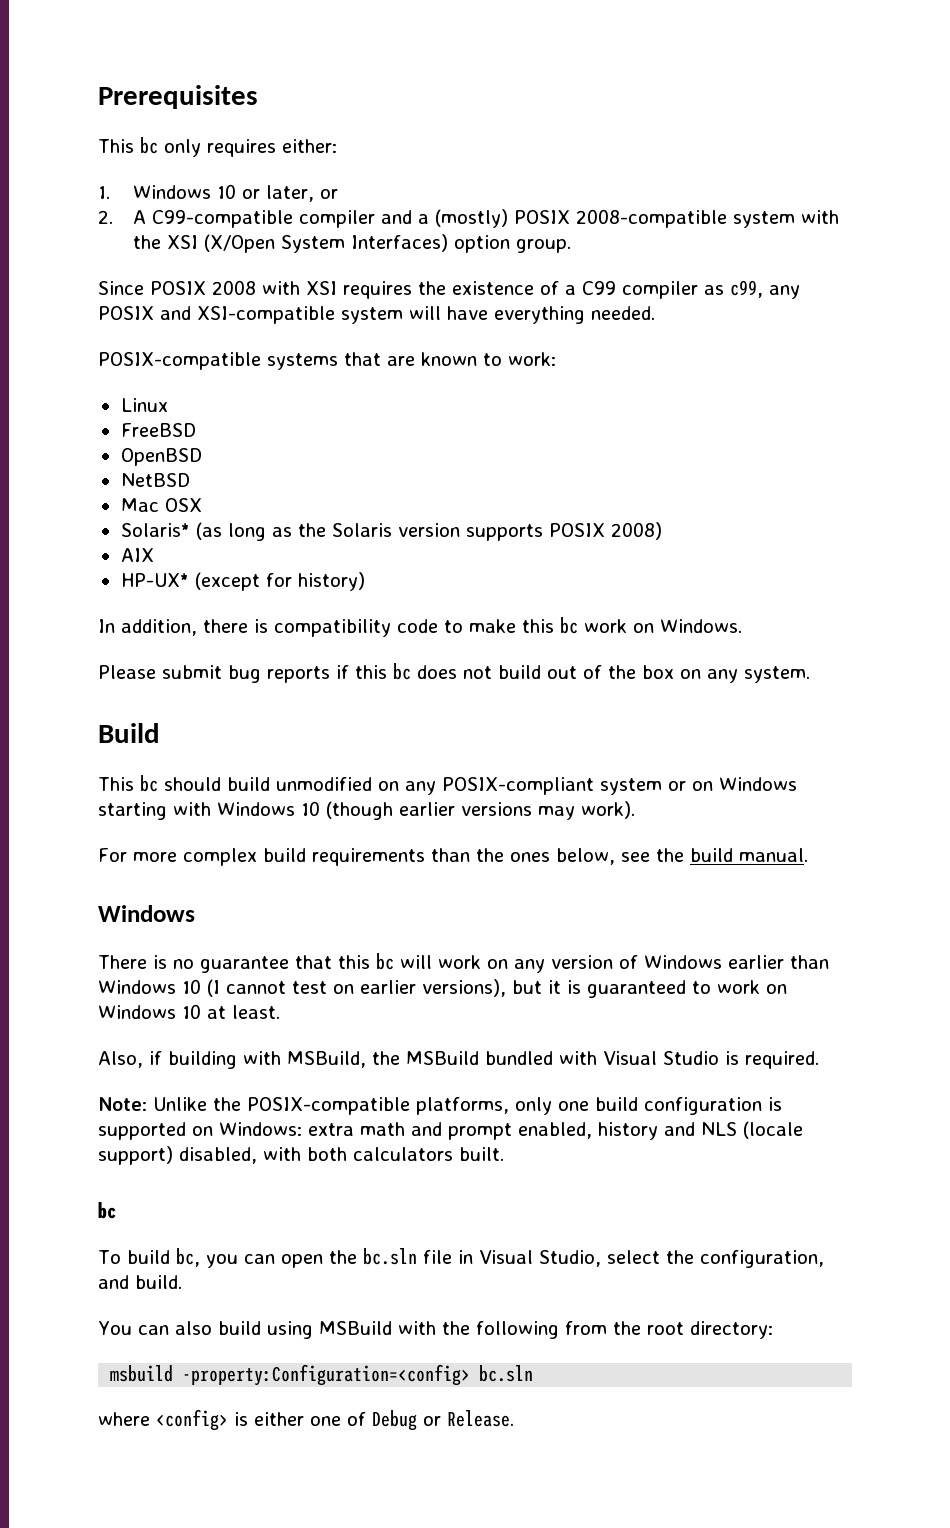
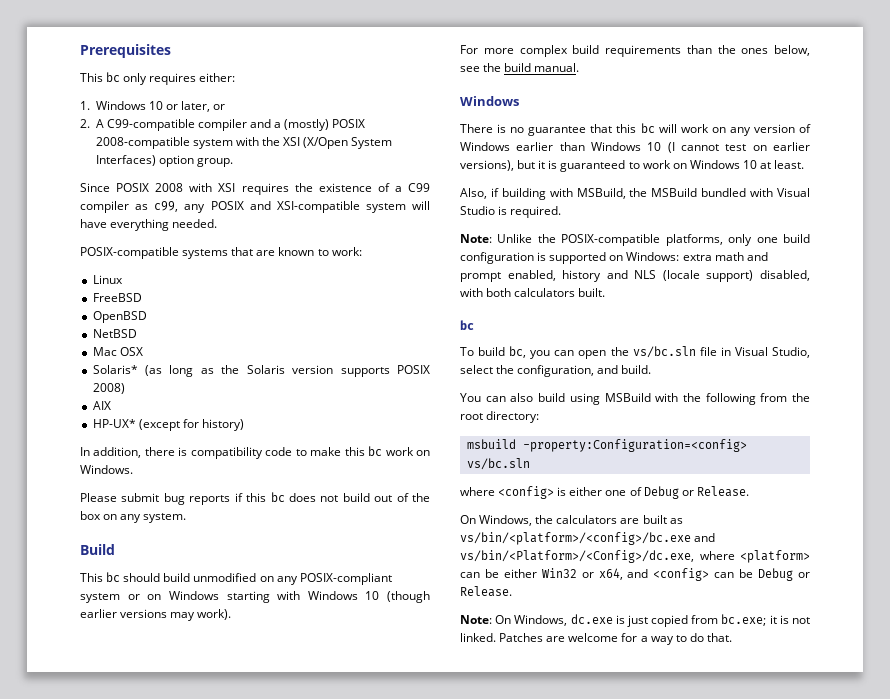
[362,1248,417,1265] bc.sln -> [632,346,696,358] vs/bc.sln
[479,1365,534,1382] bc.sln -> [466,458,530,470] vs/bc.sln
(514, 1418) none -> [460,515,683,526] [460,532,716,545] [460,550,810,563] [460,568,810,581] [460,586,512,597] [460,614,810,627] [460,633,732,645] // On Windows, the calculators are built as vs/bin/<platform>/<config>/bc.exe and vs/bin/<Platform>/<Config>/dc.exe, where <platform> can be either Win32 or x64, and <config> can be Debug or Release. // Note: On Windows, dc.exe is just copied from bc.exe; it is not linked. Patches are welcome for a way to do that.

